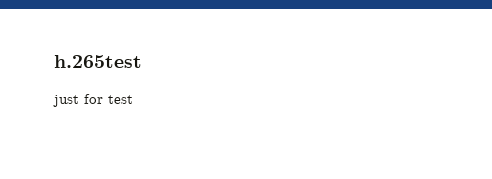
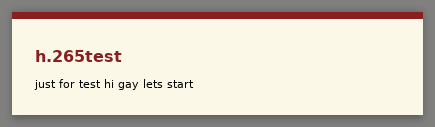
(133, 99) none -> [104,79,194,90] hi gay lets start

